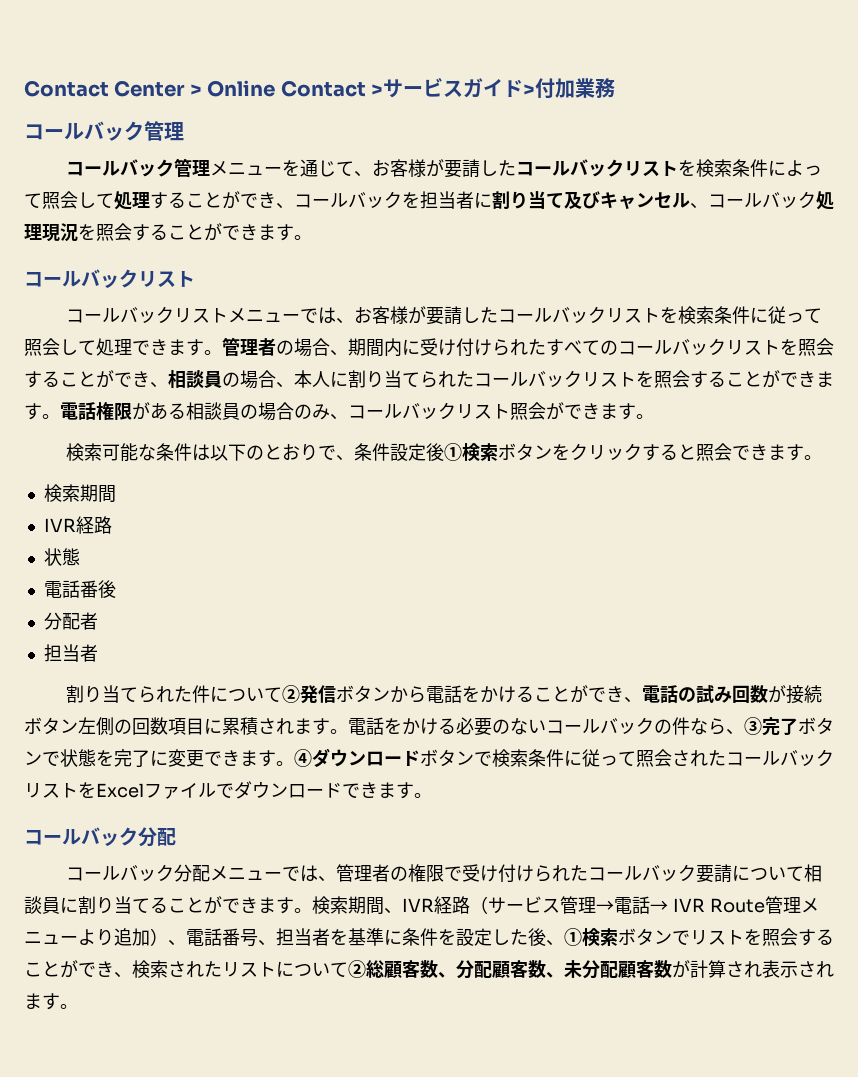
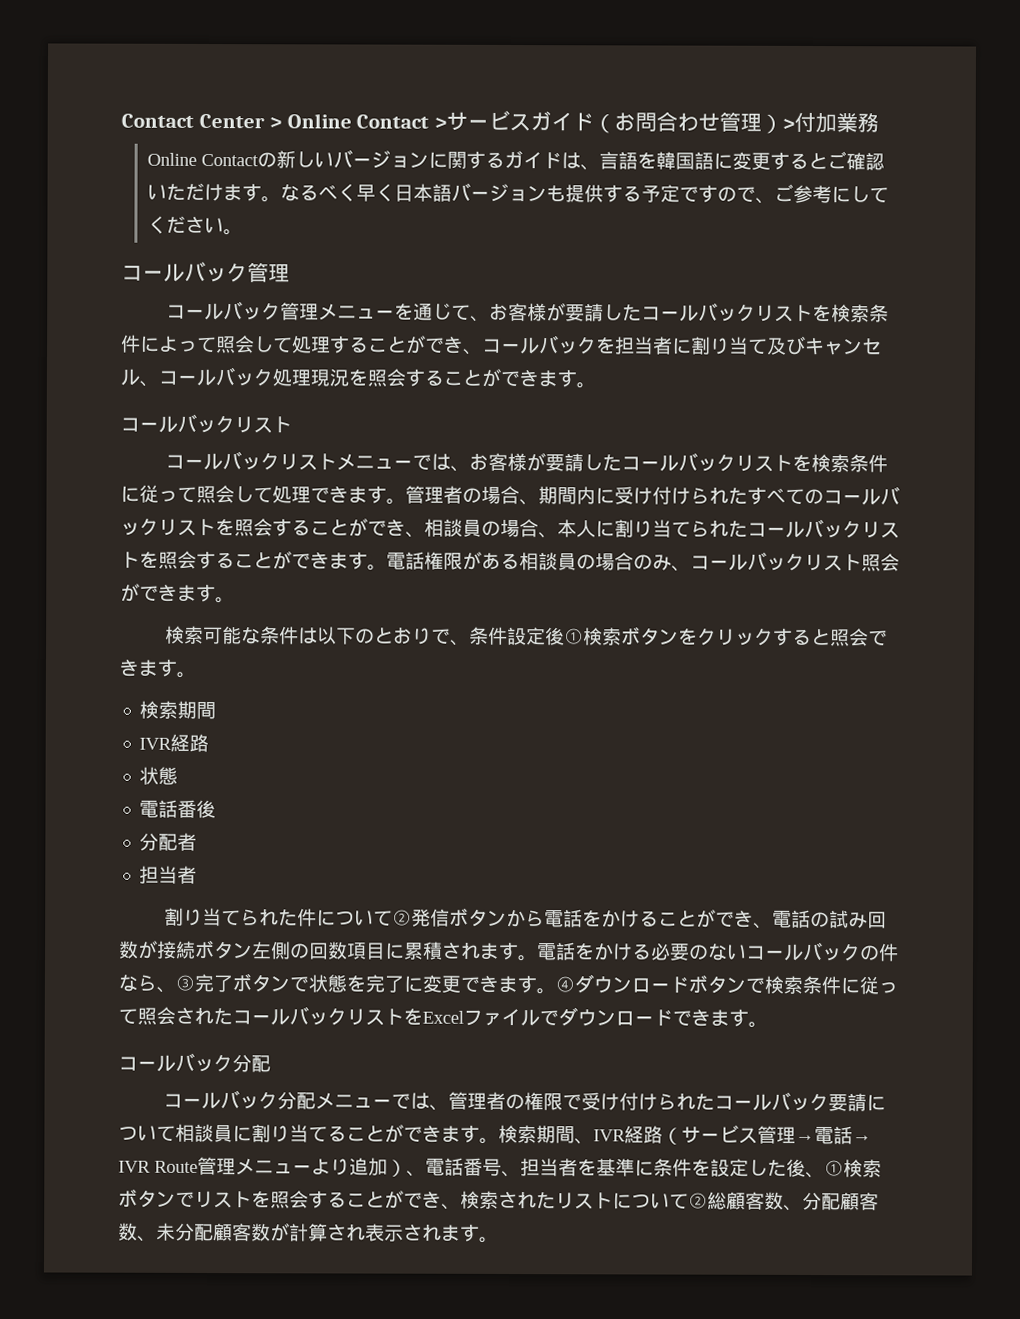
(523, 88) none -> [592,111,783,134] （お問合わせ管理）
(615, 88) none -> [147,149,886,171] [147,182,890,204] [147,215,244,236] // Online Contactの新しいバージョンに関するガイドは、言語を韓国語に変更するとご確認いただけます。なるべく早く日本語バージョンも提供する予定ですので、ご参考にしてください。

